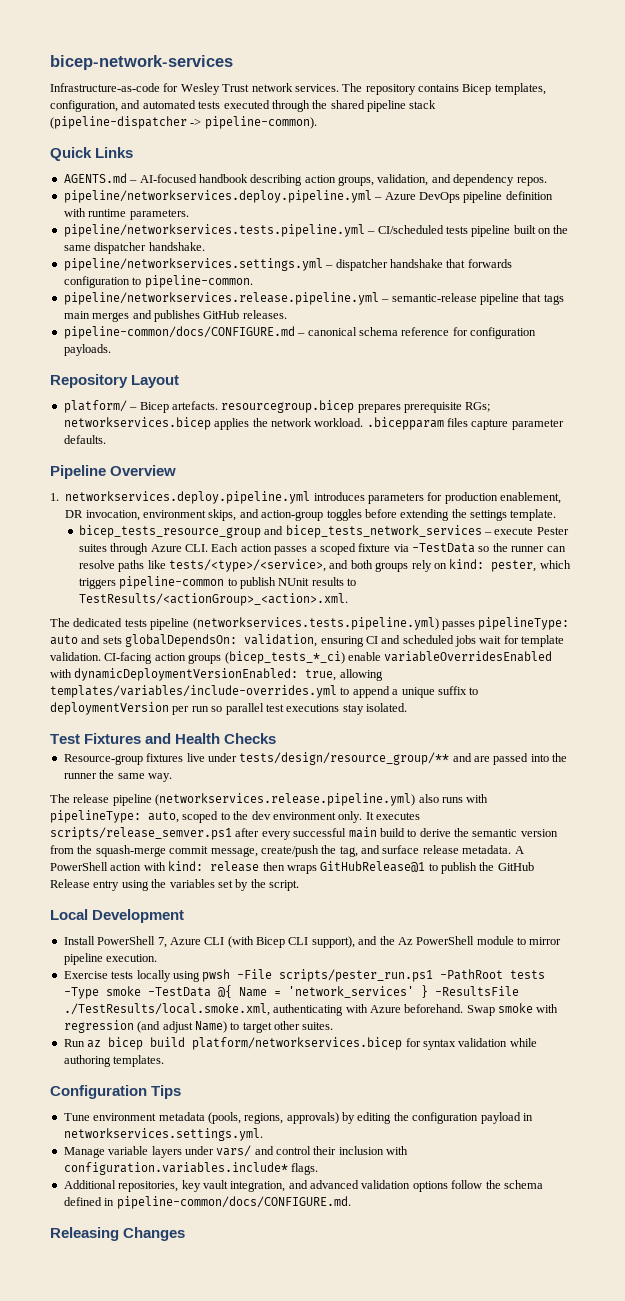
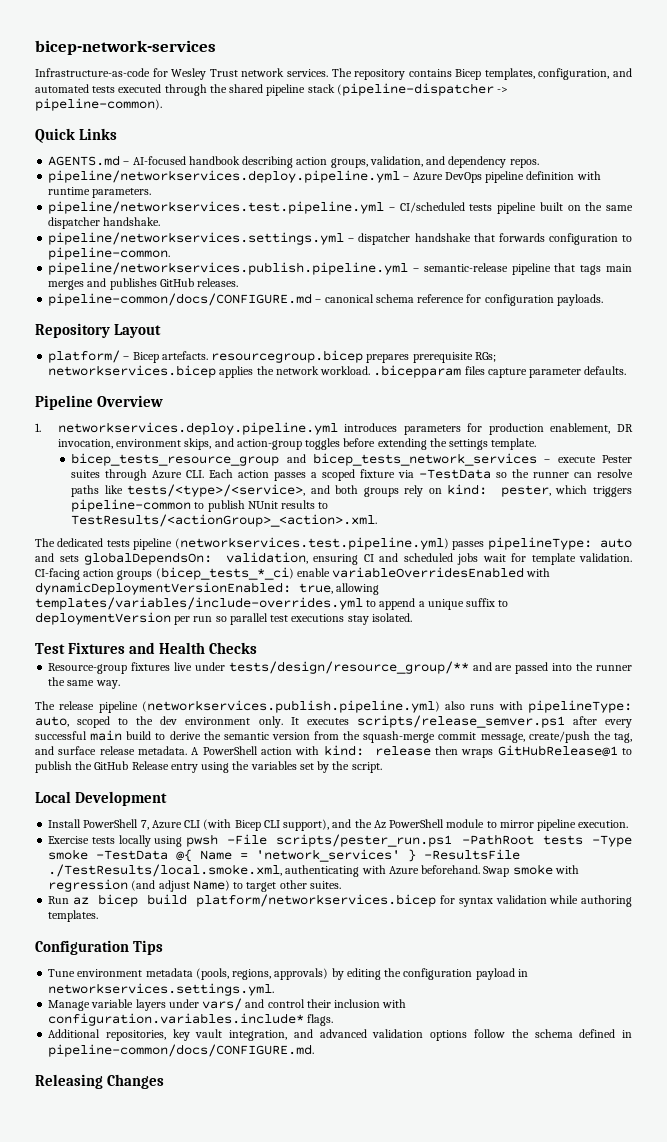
[63,224,365,237] pipeline/networkservices.tests.pipeline.yml -> [48,201,385,214] pipeline/networkservices.test.pipeline.yml
[63,292,379,305] pipeline/networkservices.release.pipeline.yml -> [48,262,409,275] pipeline/networkservices.publish.pipeline.yml
[192,617,439,630] (networkservices.tests.pipeline.yml) -> [174,537,449,550] (networkservices.test.pipeline.yml)
[155,793,416,806] (networkservices.release.pipeline.yml) -> [141,700,440,713] (networkservices.publish.pipeline.yml)

